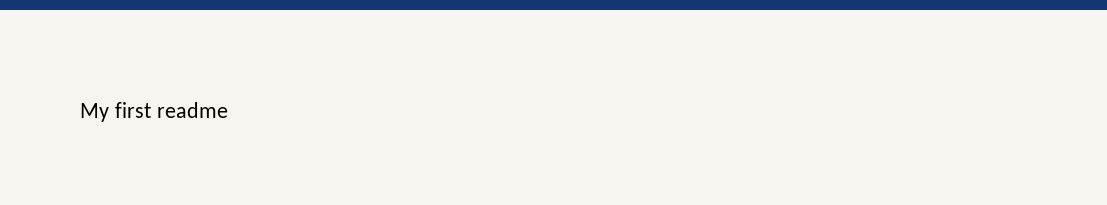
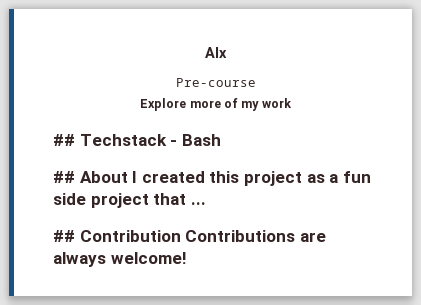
[80,102,228,122] My first readme -> [205,47,227,58] [175,78,256,87] [140,98,292,111] [53,134,221,146] [53,171,371,186] [53,193,206,208] [53,230,326,242] [53,252,187,267] Alx // Pre-course // Explore more of my work // ## Techstack - Bash // ## About I created this project as a fun side project that ... // ## Contribution Contributions are always welcome!

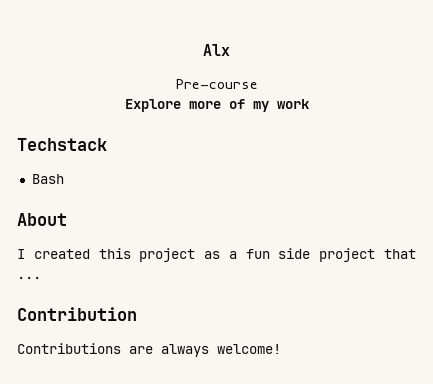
[53,134,75,146] ## -> (309, 104) none
[170,140,178,146] - -> (107, 144) //
[53,171,75,183] ## -> (64, 179) none
(128, 177) none -> (67, 219) //
[53,230,75,242] ## -> (41, 277) none
(181, 236) none -> (137, 314) //

